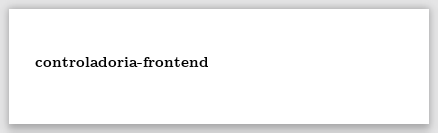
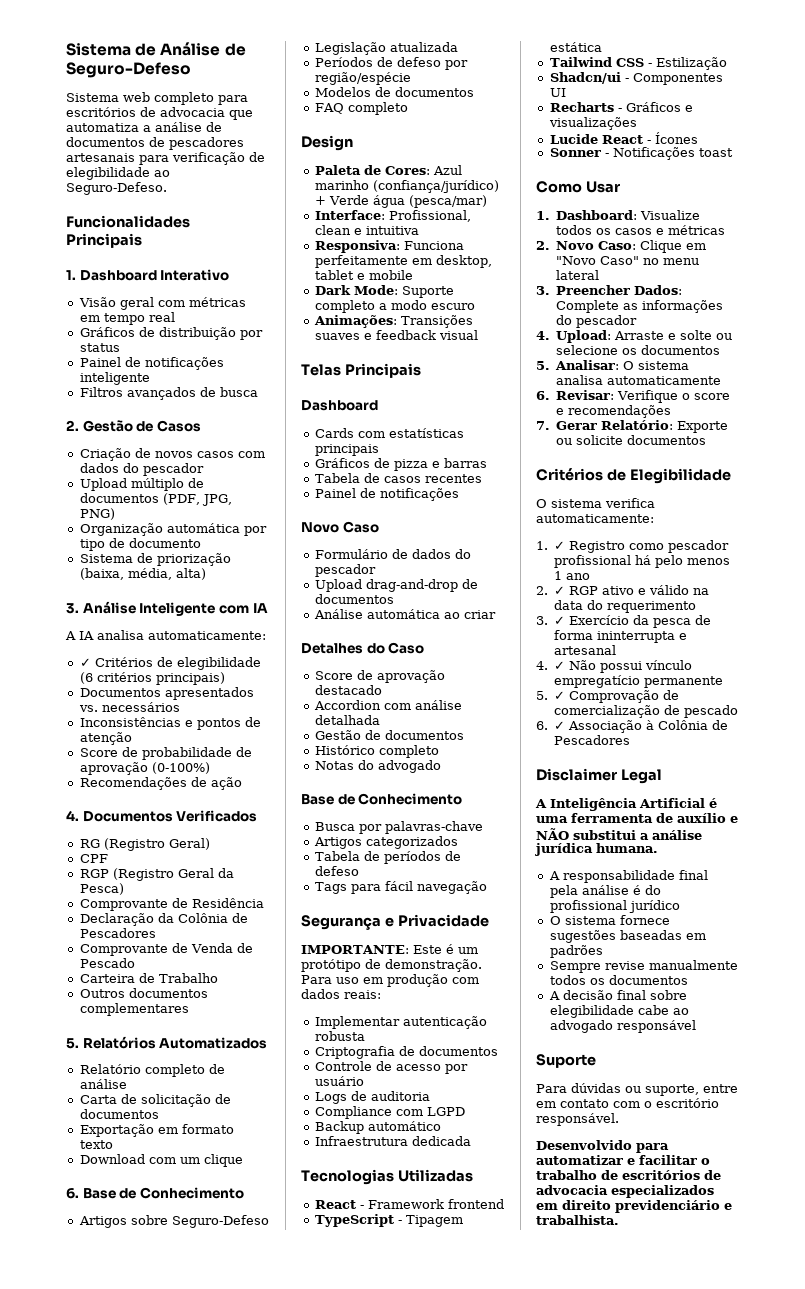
[35,57,209,67] controladoria-frontend -> [66,42,246,56] [66,62,191,78] [66,92,248,105] [66,107,253,120] [66,122,222,132] [66,137,244,150] [66,152,265,165] [66,167,170,180] [66,182,167,195] [66,215,190,228] [66,233,142,248] [66,269,230,281] [78,297,246,310] [79,312,175,325] [79,327,263,340] [79,343,120,352] [79,357,224,370] [79,372,150,385] [79,387,258,400] [66,420,201,432] [79,448,265,461] [79,463,204,476] [79,478,204,491] [79,493,232,506] [79,508,115,520] [79,523,267,536] [79,538,201,551] [79,553,231,566] [79,568,206,580] [66,601,268,616] [65,630,266,640] [79,657,261,670] [79,672,225,685] [79,687,254,700] [78,702,180,712] [79,717,261,730] [79,732,132,745] [79,747,252,760] [79,762,210,775] [79,777,242,790] [66,810,258,822] [79,838,210,851] [79,854,108,863] [79,868,234,881] [79,883,124,895] [79,898,264,911] [79,913,248,926] [79,928,156,938] [79,943,253,956] [79,958,135,968] [79,973,218,983] [79,988,208,998] [79,1003,189,1016] [66,1036,268,1049] [79,1064,225,1077] [79,1079,127,1089] [79,1094,231,1107] [79,1109,159,1119] [79,1124,234,1137] [79,1140,113,1149] [79,1154,243,1167] [66,1187,244,1199] [78,1215,269,1228] [314,42,458,55] [314,57,468,70] [314,72,411,85] [314,87,474,97] [314,102,408,115] [301,135,353,151] [314,165,462,175] [314,180,499,193] [314,195,487,208] [314,210,471,222] [314,225,419,235] [314,240,464,253] [314,255,492,268] [314,270,413,280] [314,285,454,298] [314,300,475,313] [313,315,473,328] [314,330,478,340] [301,363,421,378] [301,400,378,411] [314,428,464,438] [314,444,379,456] [314,458,487,471] [314,473,482,483] [314,488,459,501] [301,521,379,533] [314,549,471,559] [314,564,376,577] [314,579,478,592] [314,594,394,604] [313,609,496,619] [301,642,425,654] [314,670,445,683] [314,685,382,695] [313,700,462,710] [314,715,380,725] [314,730,464,740] [314,745,439,758] [314,760,441,773] [301,793,463,805] [314,821,483,834] [313,836,458,849] [314,851,461,864] [314,866,359,876] [314,881,487,894] [301,914,489,930] [301,944,478,954] [301,959,482,972] [301,974,479,987] [301,989,381,999] [314,1016,487,1029] [314,1031,365,1041] [314,1046,498,1059] [314,1061,468,1074] [314,1076,364,1086] [314,1091,430,1104] [314,1106,465,1119] [314,1121,441,1134] [314,1136,471,1146] [301,1169,473,1185] [314,1199,504,1209] [314,1214,463,1227] [549,42,602,52] [549,57,727,70] [549,72,723,85] [549,88,566,97] [549,102,693,112] [548,117,637,130] [549,132,698,144] [549,147,733,160] [536,181,620,193] [536,210,701,220] [556,225,726,235] [536,240,707,253] [556,256,700,265] [556,270,600,280] [536,285,683,295] [556,300,724,313] [556,315,638,328] [536,330,733,343] [556,345,721,355] [536,360,690,370] [556,375,722,385] [536,390,731,403] [556,405,672,418] [536,420,729,433] [556,435,707,445] [536,468,731,484] [536,498,655,508] [536,514,654,523] [536,540,730,553] [554,555,731,568] [554,571,591,580] [536,585,710,595] [554,600,697,613] [536,615,712,628] [554,630,688,643] [554,645,617,655] [536,660,693,673] [554,675,724,688] [536,690,680,703] [554,705,739,718] [536,720,729,733] [554,735,631,745] [536,768,662,784] [535,798,717,811] [536,813,738,823] [536,828,702,840] [535,843,658,856] [548,870,708,883] [549,885,661,898] [549,900,680,913] [549,915,670,925] [549,930,706,943] [549,945,603,958] [549,960,738,973] [549,975,688,985] [548,990,687,1000] [549,1005,689,1018] [549,1020,696,1033] [536,1054,596,1068] [536,1083,738,1096] [536,1098,719,1108] [536,1113,619,1126] [536,1140,669,1153] [536,1155,710,1165] [536,1170,721,1180] [536,1185,714,1198] [536,1200,732,1213] [536,1215,619,1225] Sistema de Análise de Seguro-Defeso // Sistema web completo para escritórios de advocacia que automatiza a análise de documentos de pescadores artesanais para verificação de elegibilidade ao Seguro-Defeso. // Funcionalidades Principais // 1. Dashboard Interativo // Visão geral com métricas em tempo real // Gráficos de distribuição por status // Painel de notificações inteligente // Filtros avançados de busca // 2. Gestão de Casos // Criação de novos casos com dados do pescador // Upload múltiplo de documentos (PDF, JPG, PNG) // Organização automática por tipo de documento // Sistema de priorização (baixa, média, alta) // 3. Análise Inteligente com IA // A IA analisa automaticamente: // ✓ Critérios de elegibilidade (6 critérios principais) // Documentos apresentados vs. necessários // Inconsistências e pontos de atenção // Score de probabilidade de aprovação (0-100%) // Recomendações de ação // 4. Documentos Verificados // RG (Registro Geral) // CPF // RGP (Registro Geral da Pesca) // Comprovante de Residência // Declaração da Colônia de Pescadores // Comprovante de Venda de Pescado // Carteira de Trabalho // Outros documentos complementares // 5. Relatórios Automatizados // Relatório completo de análise // Carta de solicitação de documentos // Exportação em formato texto // Download com um clique // 6. Base de Conhecimento // Artigos sobre Seguro-Defeso // Legislação atualizada // Períodos de defeso por região/espécie // Modelos de documentos // FAQ completo // Design // Paleta de Cores: Azul marinho (confiança/jurídico) + Verde água (pesca/mar) // Interface: Profissional, clean e intuitiva // Responsiva: Funciona perfeitamente em desktop, tablet e mobile // Dark Mode: Suporte completo a modo escuro // Animações: Transições suaves e feedback visual // Telas Principais // Dashboard // Cards com estatísticas principais // Gráficos de pizza e barras // Tabela de casos recentes // Painel de notificações // Novo Caso // Formulário de dados do pescador // Upload drag-and-drop de documentos // Análise automática ao criar // Detalhes do Caso // Score de aprovação destacado // Accordion com análise detalhada // Gestão de documentos // Histórico completo // Notas do advogado // Base de Conhecimento // Busca por palavras-chave // Artigos categorizados // Tabela de períodos de defeso // Tags para fácil navegação // Segurança e Privacidade // IMPORTANTE: Este é um protótipo de demonstração. Para uso em produção com dados reais: // Implementar autenticação robusta // Criptografia de documentos // Controle de acesso por usuário // Logs de auditoria // Compliance com LGPD // Backup automático // Infraestrutura dedicada // Tecnologias Utilizadas // React - Framework frontend // TypeScript - Tipagem estática // Tailwind CSS - Estilização // Shadcn/ui - Componentes UI // Recharts - Gráficos e visualizações // Lucide React - Ícones // Sonner - Notificações toast // Como Usar // 1. Dashboard: Visualize todos os casos e métricas // 2. Novo Caso: Clique em "Novo Caso" no menu lateral // 3. Preencher Dados: Complete as informações do pescador // 4. Upload: Arraste e solte ou selecione os documentos // 5. Analisar: O sistema analisa automaticamente // 6. Revisar: Verifique o score e recomendações // 7. Gerar Relatório: Exporte ou solicite documentos // Critérios de Elegibilidade // O sistema verifica automaticamente: // 1. ✓ Registro como pescador profissional há pelo menos 1 ano // 2. ✓ RGP ativo e válido na data do requerimento // 3. ✓ Exercício da pesca de forma ininterrupta e artesanal // 4. ✓ Não possui vínculo empregatício permanente // 5. ✓ Comprovação de comercialização de pescado // 6. ✓ Associação à Colônia de Pescadores // Disclaimer Legal // A Inteligência Artificial é uma ferramenta de auxílio e NÃO substitui a análise jurídica humana. // A responsabilidade final pela análise é do profissional jurídico // O sistema fornece sugestões baseadas em padrões // Sempre revise manualmente todos os documentos // A decisão final sobre elegibilidade cabe ao advogado responsável // Suporte // Para dúvidas ou suporte, entre em contato com o escritório responsável. // Desenvolvido para automatizar e facilitar o trabalho de escritórios de advocacia especializados em direito previdenciário e trabalhista.

